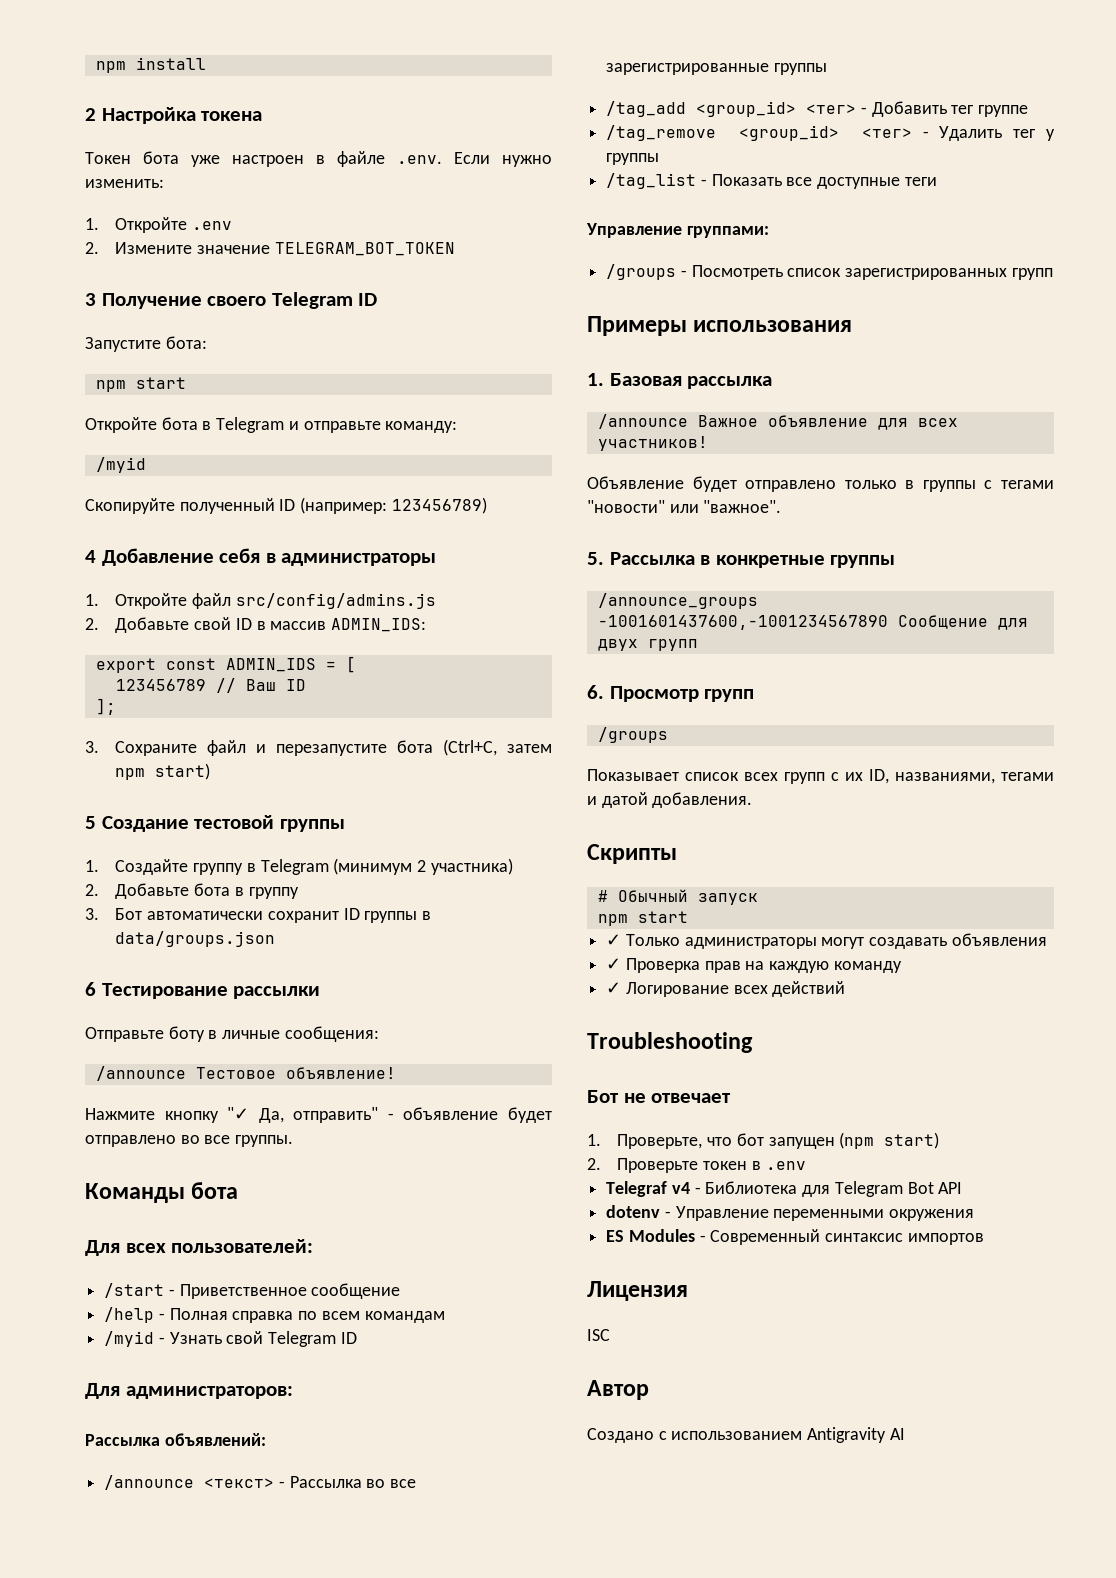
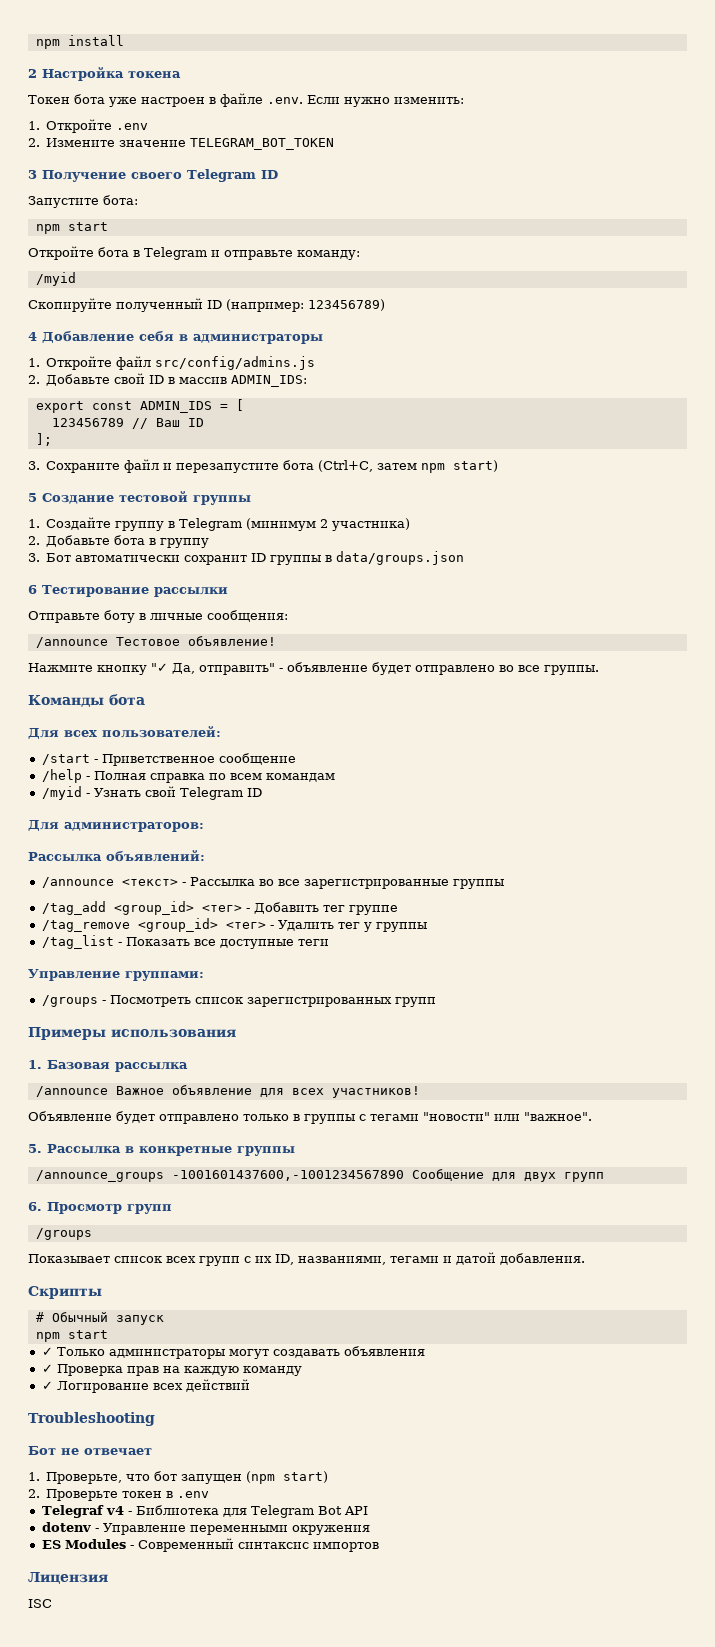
[587,1380,649,1400] [587,1427,905,1443] // Автор // Создано с использованием Antigravity AI -> (52, 1603) none

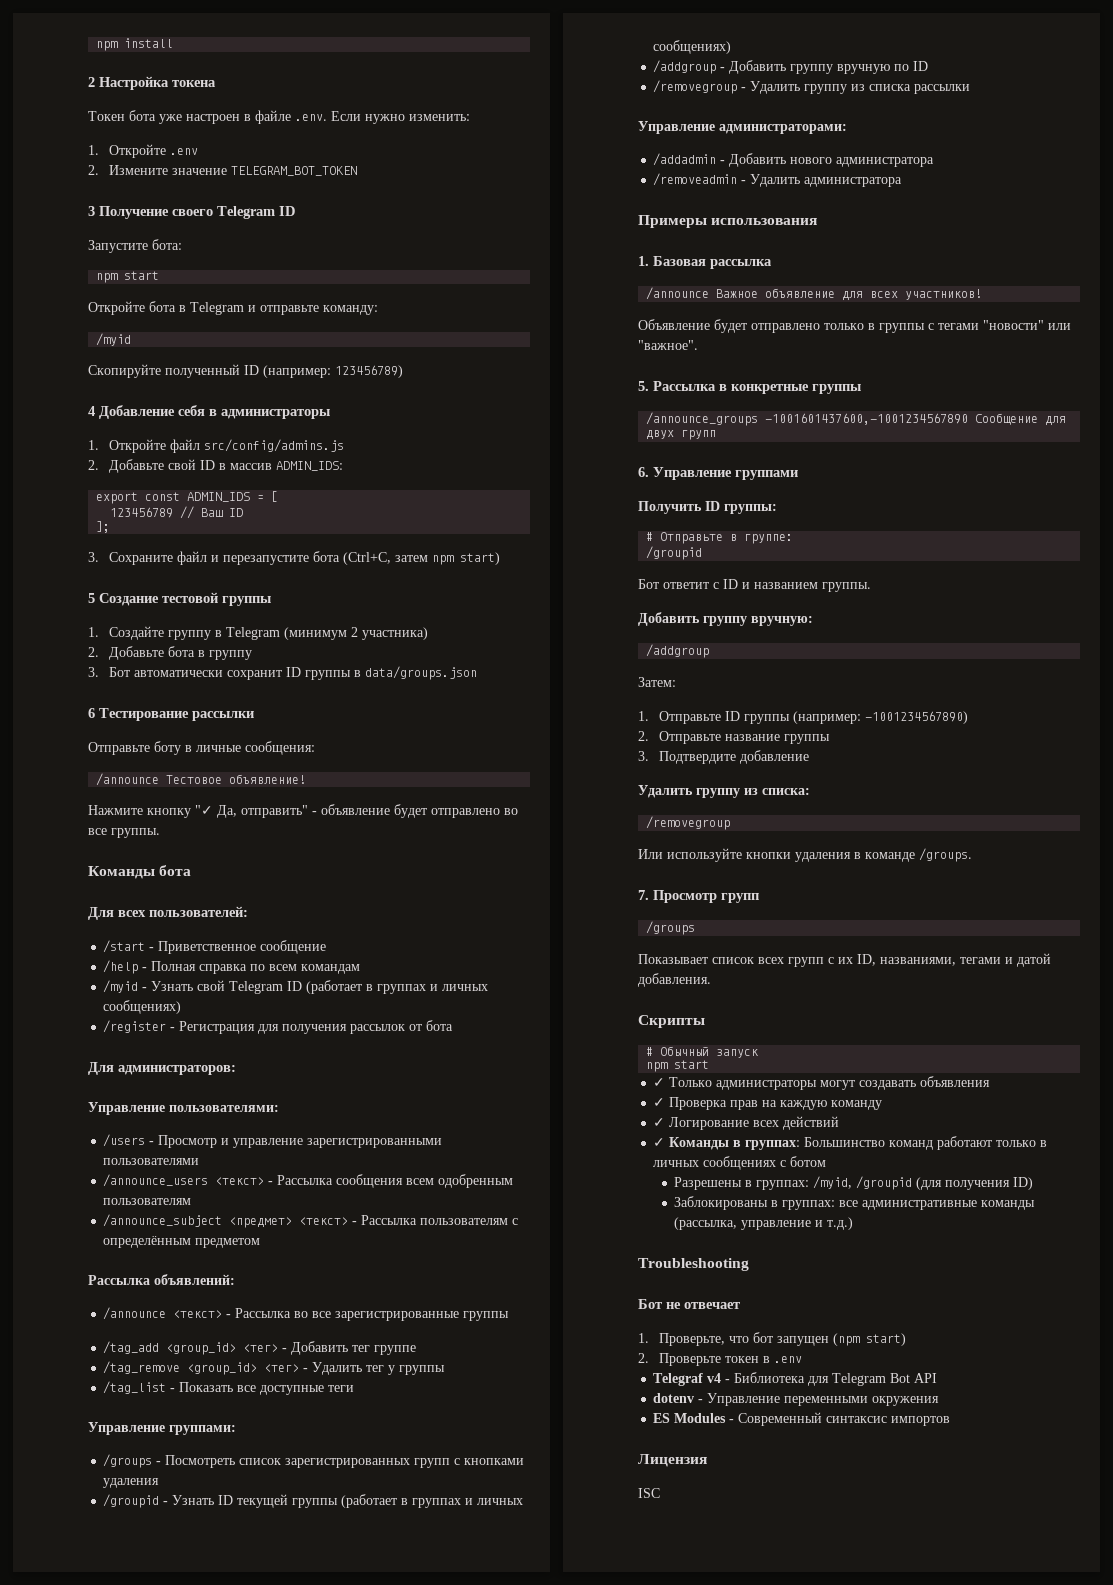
[28,820,204,832] // Для администраторов: -> [306,980,489,994] [103,1000,182,1014] [103,1020,454,1034] [88,1062,236,1075] [88,1102,279,1115] [103,1134,443,1148] [103,1158,200,1165] [103,1174,514,1188] [103,1198,192,1205] [103,1214,519,1228] [103,1236,261,1248] (работает в группах и личных сообщениях) // /register - Регистрация для получения рассылок от бота // Для администраторов: // Управление пользователями: // /users - Просмотр и управление зарегистрированными пользователями // /announce_users <текст> - Рассылка сообщения всем одобренным пользователям // /announce_subject <предмет> <текст> - Рассылка пользователям с определённым предметом
(436, 1002) none -> [454,1458,525,1465] [103,1478,160,1488] [103,1494,524,1508] [653,40,732,54] [653,60,929,74] [653,80,971,94] [638,121,847,134] [653,153,935,167] [653,173,903,187] с кнопками удаления // /groupid - Узнать ID текущей группы (работает в группах и личных сообщениях) // /addgroup - Добавить группу вручную по ID // /removegroup - Удалить группу из списка рассылки // Управление администраторами: // /addadmin - Добавить нового администратора // /removeadmin - Удалить администратора
(42, 1206) none -> [653,467,798,480] [638,501,777,514] [646,532,794,544] [646,546,703,560] [638,579,871,592] [638,612,813,626] [646,644,710,658] [638,677,676,687] [638,711,969,724] [638,731,831,744] [638,750,810,764] [638,785,810,798] [646,816,731,830] [638,848,972,862] [638,890,649,900] Управление группами // Получить ID группы: // # Отправьте в группе: // /groupid // Бот ответит с ID и названием группы. // Добавить группу вручную: // /addgroup // Затем: // 1. Отправьте ID группы (например: -1001234567890) // 2. Отправьте название группы // 3. Подтвердите добавление // Удалить группу из списка: // /removegroup // Или используйте кнопки удаления в команде /groups. // 7.
(250, 1385) none -> [653,1136,1048,1150] [653,1156,827,1170] [674,1176,1034,1190] [674,1196,1036,1210] [674,1217,854,1230] // ✓ Команды в группах: Большинство команд работают только в личных сообщениях с ботом // Разрешены в группах: /myid, /groupid (для получения ID) // Заблокированы в группах: все административные команды (рассылка, управление и т.д.)

